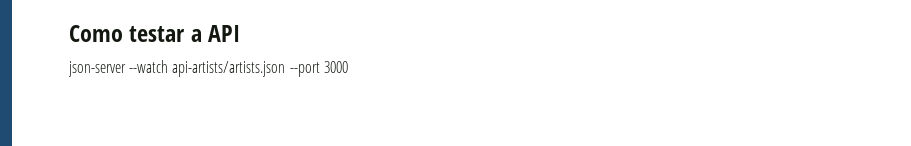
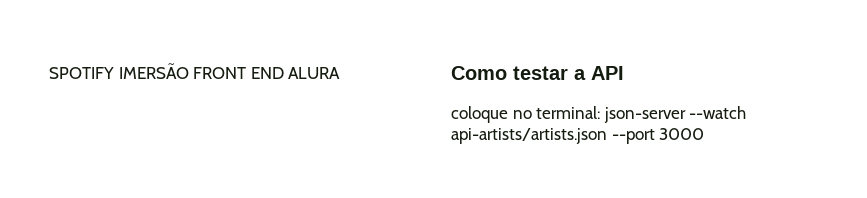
(69, 33) none -> [49,63,341,79] SPOTIFY IMERSÃO FRONT END ALURA //
(241, 33) none -> [451,106,601,123] coloque no terminal:

